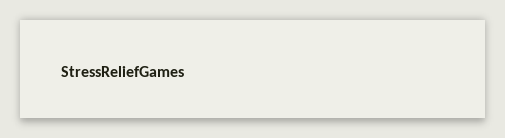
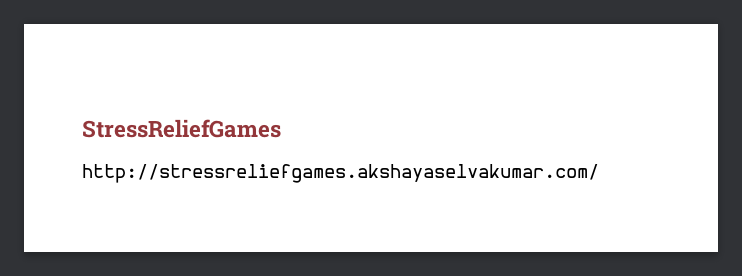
(184, 71) none -> [82,164,599,183] // http://stressreliefgames.akshayaselvakumar.com/

